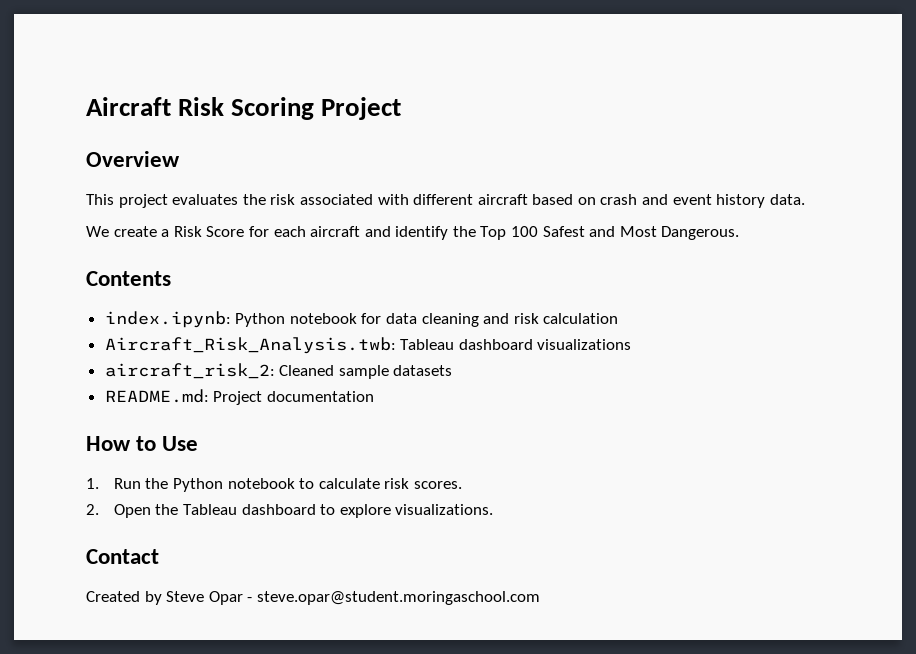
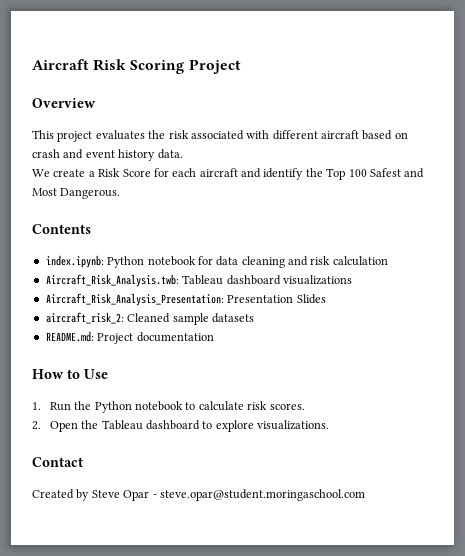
(632, 344) none -> [45,293,326,306] // Aircraft_Risk_Analysis_Presentation: Presentation Slides

